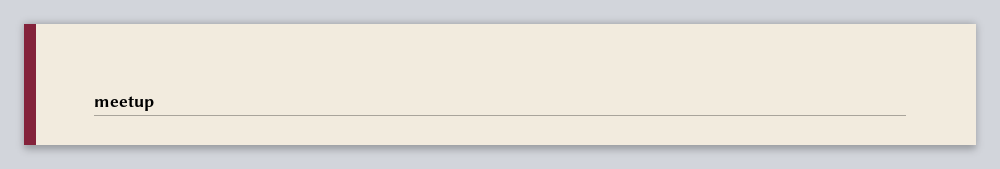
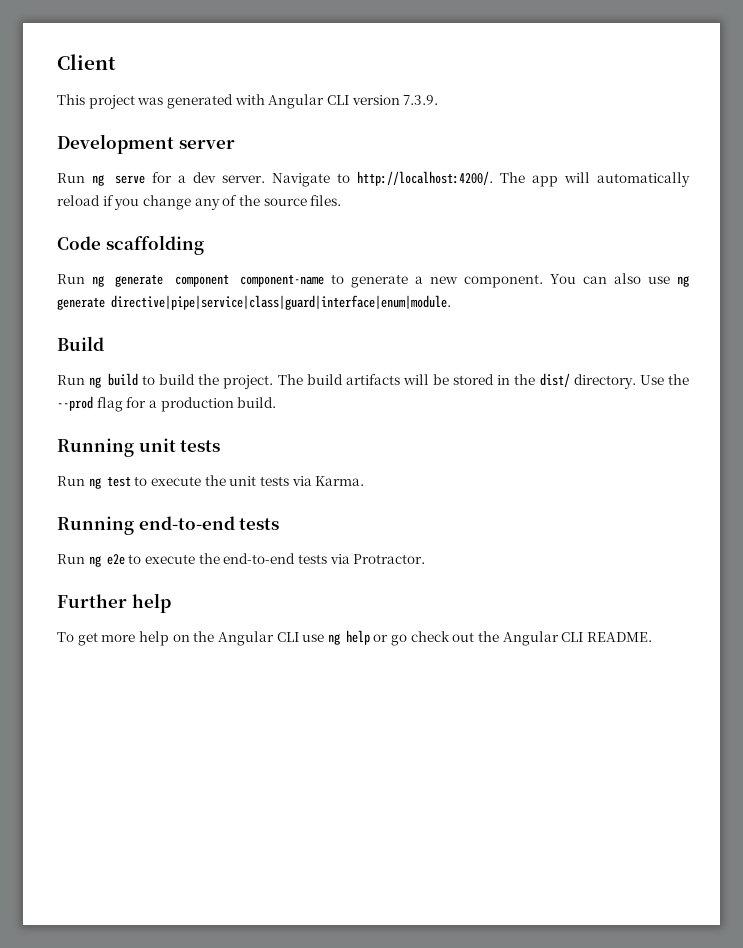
[94,96,154,111] meetup -> [57,54,116,70] [57,94,439,109] [57,134,235,154] [57,171,690,187] [57,195,342,210] [57,235,204,255] [57,273,689,288] [57,295,451,310] [57,336,104,351] [57,373,690,389] [57,396,277,412] [57,438,221,457] [57,475,365,489] [57,516,280,535] [57,553,426,567] [57,593,171,613] [57,630,652,646] Client // This project was generated with Angular CLI version 7.3.9. // Development server // Run ng serve for a dev server. Navigate to http://localhost:4200/. The app will automatically reload if you change any of the source files. // Code scaffolding // Run ng generate component component-name to generate a new component. You can also use ng generate directive|pipe|service|class|guard|interface|enum|module. // Build // Run ng build to build the project. The build artifacts will be stored in the dist/ directory. Use the --prod flag for a production build. // Running unit tests // Run ng test to execute the unit tests via Karma. // Running end-to-end tests // Run ng e2e to execute the end-to-end tests via Protractor. // Further help // To get more help on the Angular CLI use ng help or go check out the Angular CLI README.

